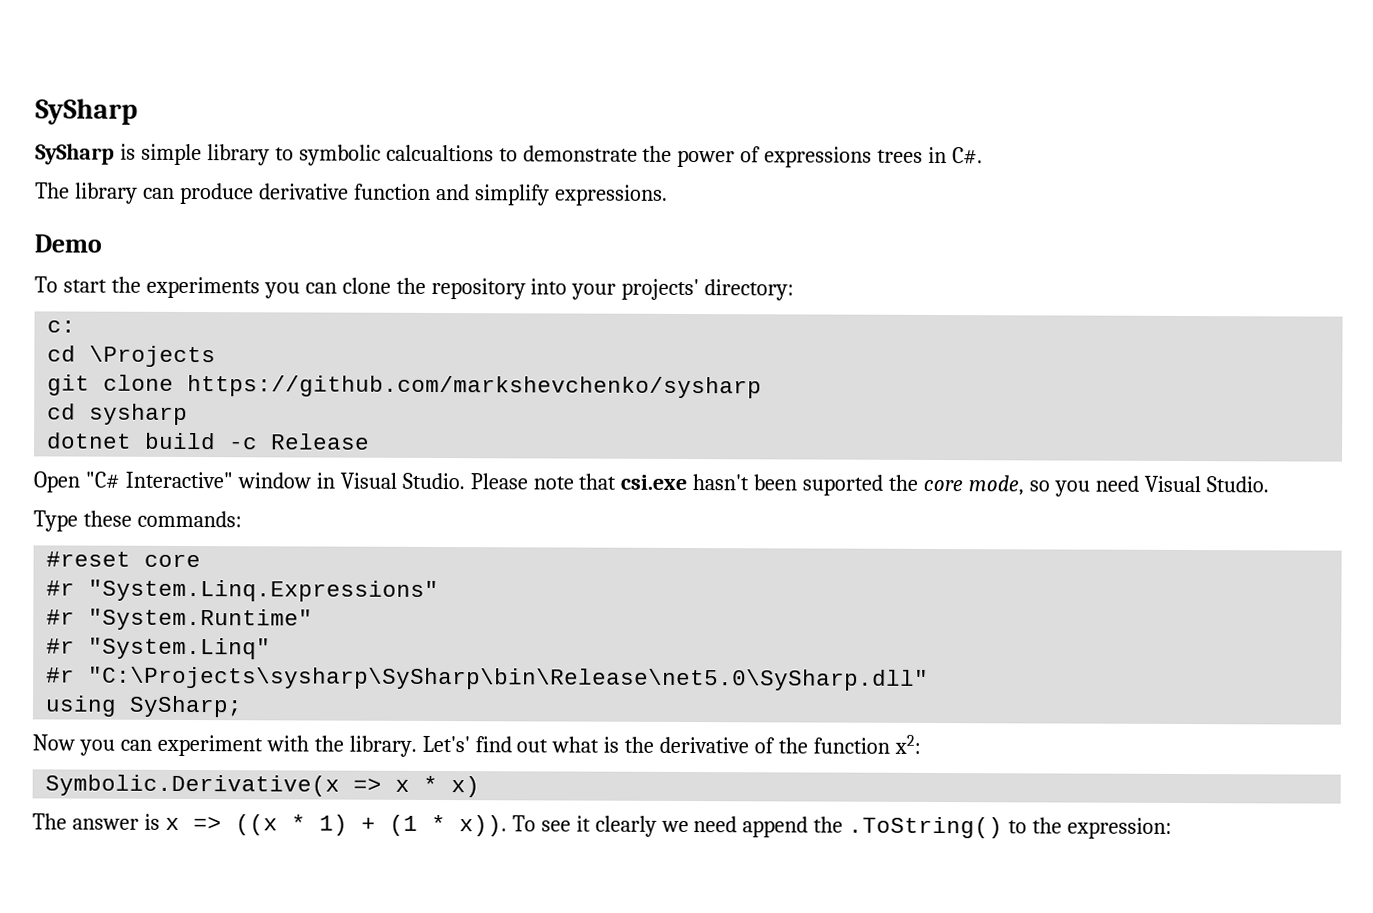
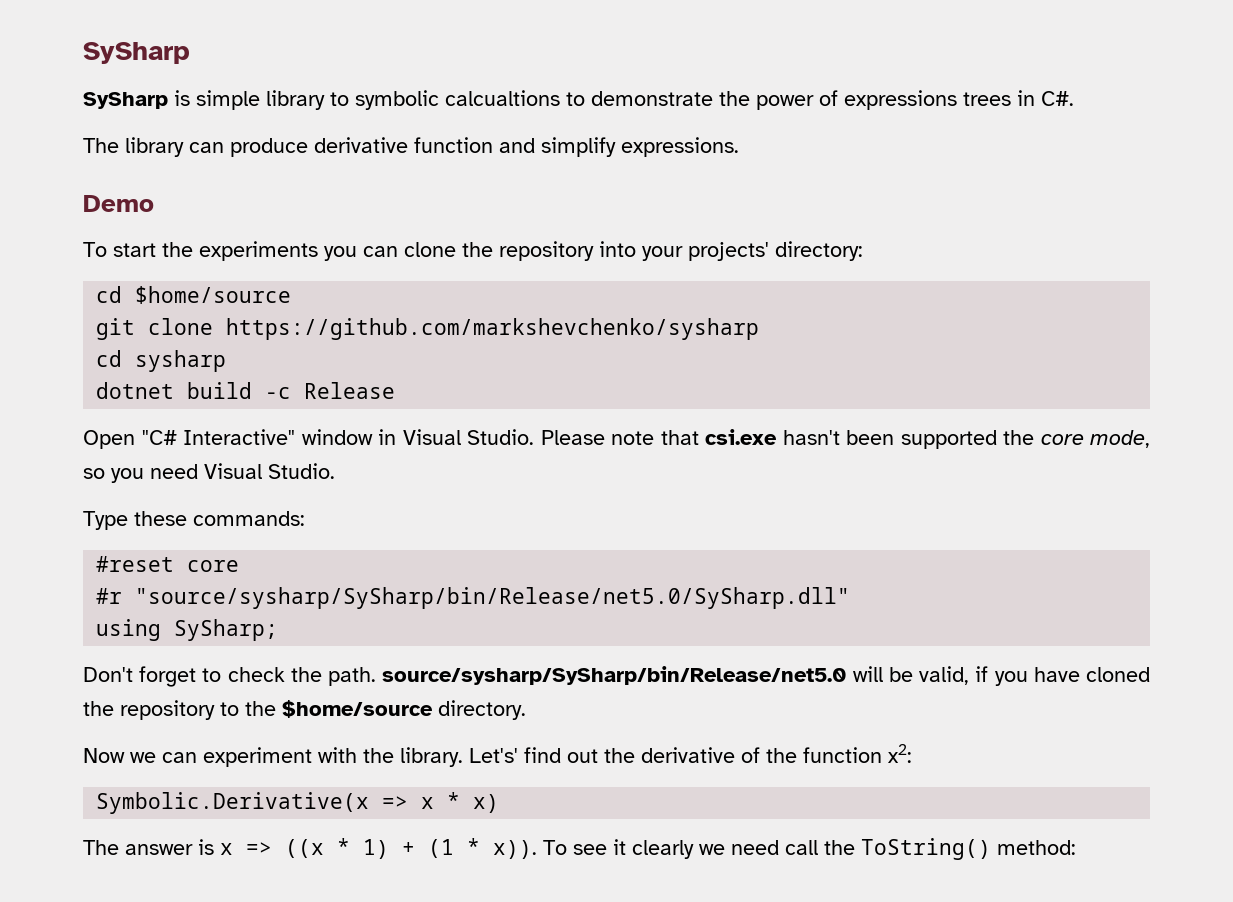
[47,320,77,333] [47,345,217,368] // c: // cd \Projects -> [96,286,292,304] // cd $home/source
[802,474,884,496] suported -> [900,430,997,449] supported
[88,579,440,603] [46,608,314,631] [46,637,272,660] [46,666,930,691] [45,695,244,718] "System.Linq.Expressions" // #r "System.Runtime" // #r "System.Linq" // #r "C:\Projects\sysharp\SySharp\bin\Release\net5.0\SySharp.dll" // using SySharp; -> [135,587,851,609] [96,619,279,641] [83,666,1151,687] [83,700,526,720] "source/sysharp/SySharp/bin/Release/net5.0/SySharp.dll" // using SySharp; // Don't forget to check the path. source/sysharp/SySharp/bin/Release/net5.0 will be valid, if you have cloned the repository to the $home/source directory.
[78,739,115,756] you -> [130,752,156,763] we
[551,736,620,753] what is -> (598, 756) none
[742,816,1173,839] append the .ToString() to the expression: -> [785,838,1076,860] call the ToString() method:

